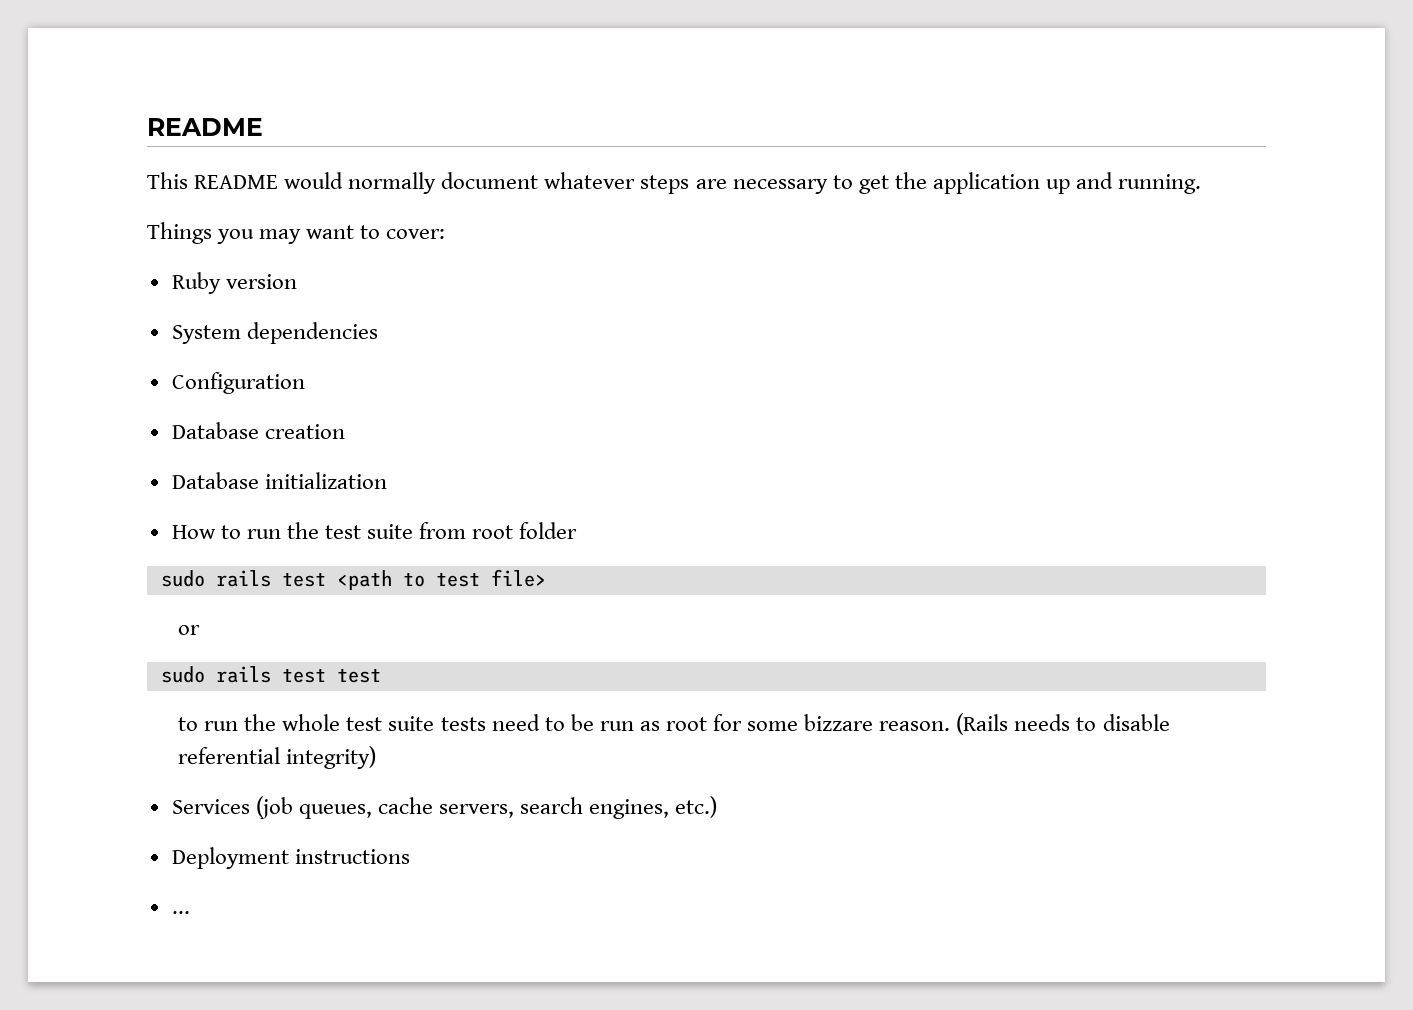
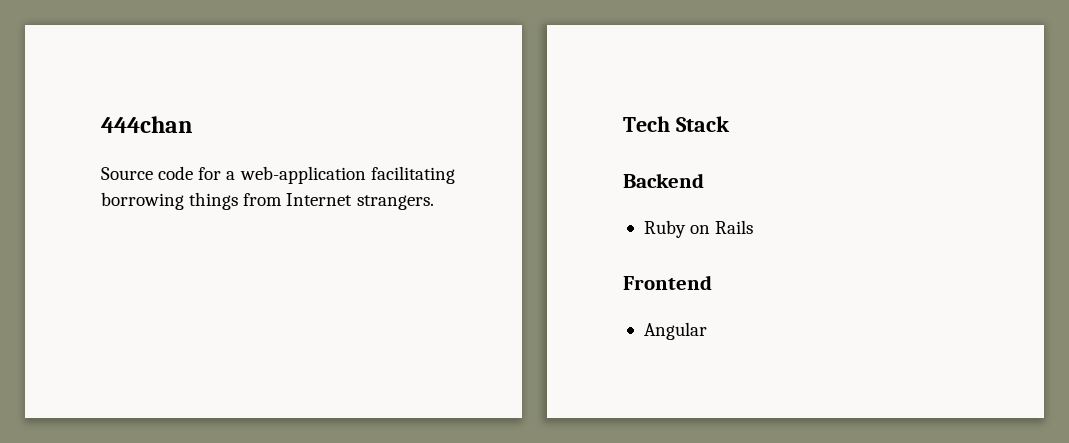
[147,118,263,136] [147,172,1202,194] [147,222,446,244] [171,272,297,294] [171,322,378,344] [171,372,305,394] [171,422,345,439] [171,472,387,489] [171,522,578,539] [160,569,546,590] [178,625,201,635] [160,666,381,683] [178,713,1170,735] [178,746,377,769] [171,796,718,819] [171,847,410,869] [171,911,190,914] README // This README would normally document whatever steps are necessary to get the application up and running. // Things you may want to cover: // Ruby version // System dependencies // Configuration // Database creation // Database initialization // How to run the test suite from root folder // sudo rails test <path to test file> // or // sudo rails test test // to run the whole test suite tests need to be run as root for some bizzare reason. (Rails needs to disable referential integrity) // Services (job queues, cache servers, search engines, etc.) // Deployment instructions // ... -> [101,116,193,133] [101,166,455,184] [101,192,434,210] [623,116,730,132] [623,173,704,188] [643,220,754,238] [623,275,712,290] [643,322,707,340] 444chan // Source code for a web-application facilitating borrowing things from Internet strangers. // Tech Stack // Backend // Ruby on Rails // Frontend // Angular

